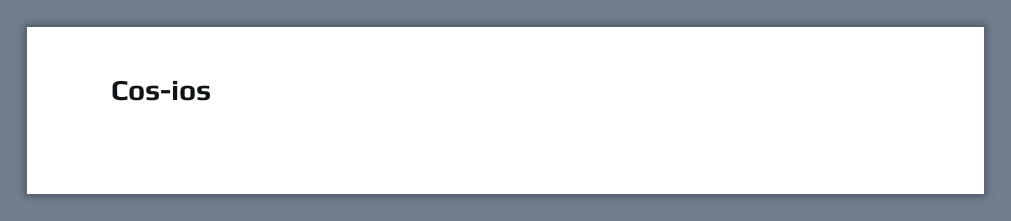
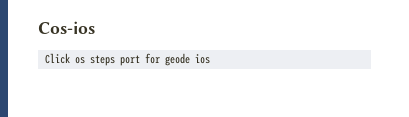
(211, 90) none -> [44,53,210,66] // Click os steps port for geode ios

